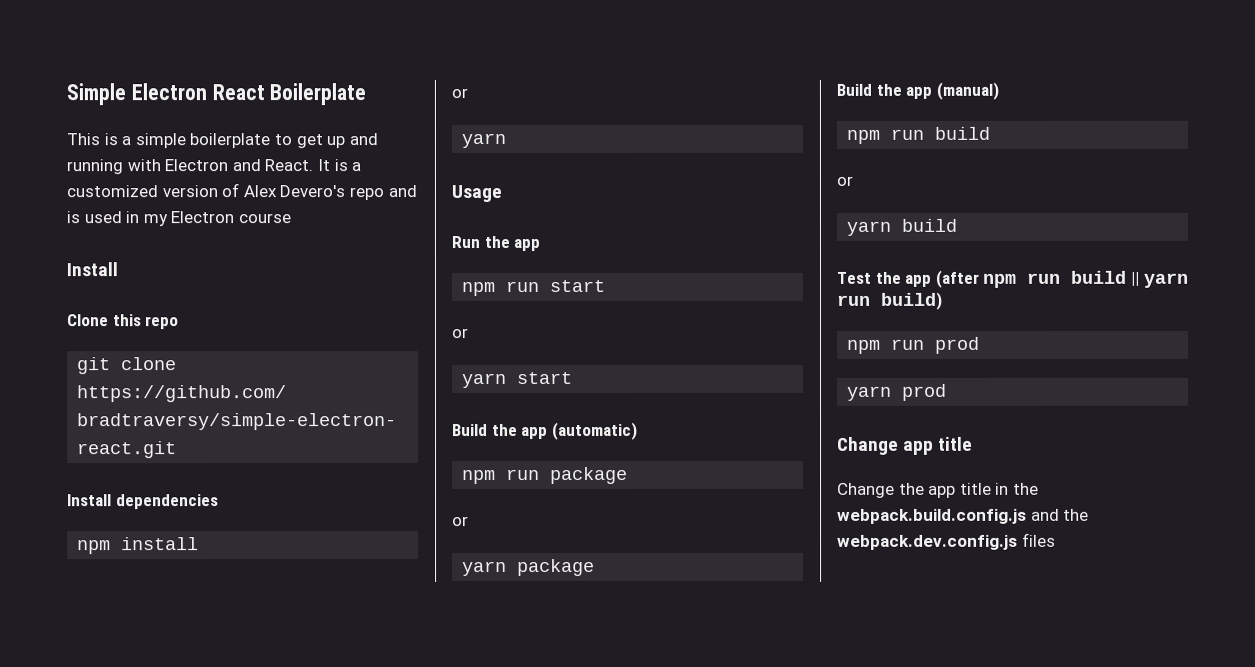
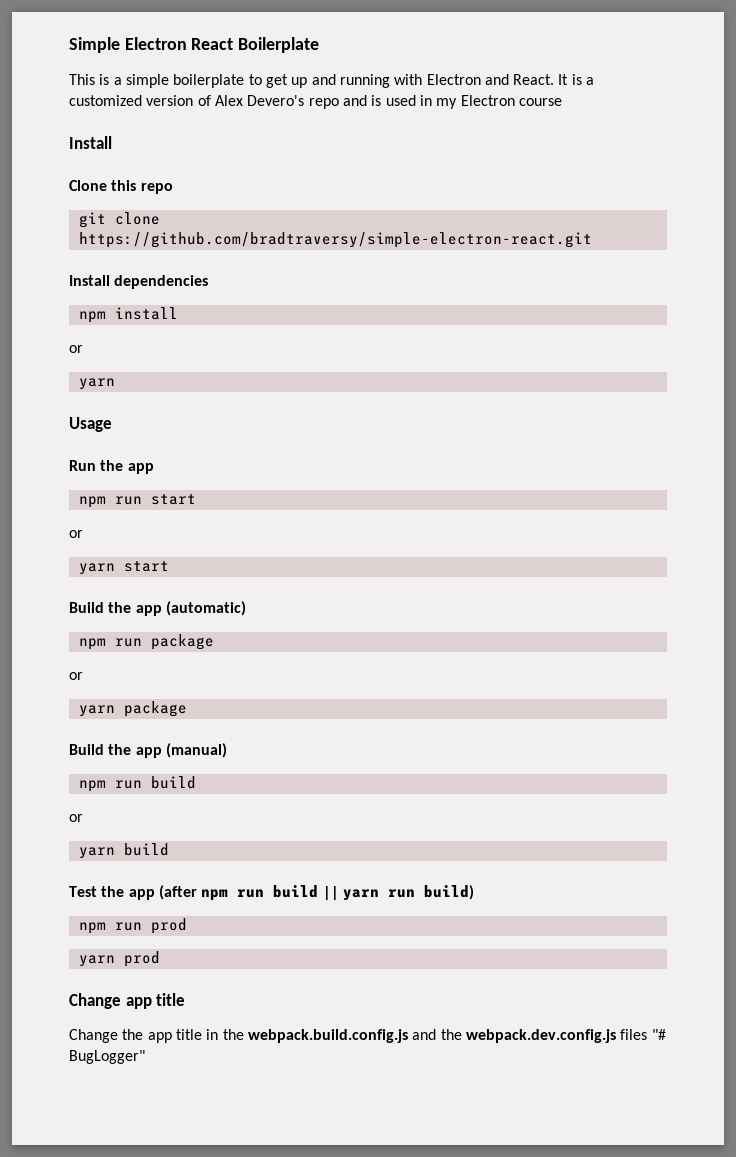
(1056, 539) none -> [651,1029,666,1040] [69,1050,145,1064] "# BugLogger"

